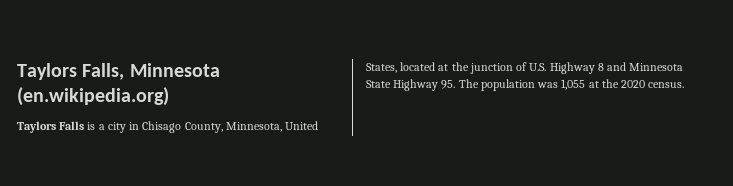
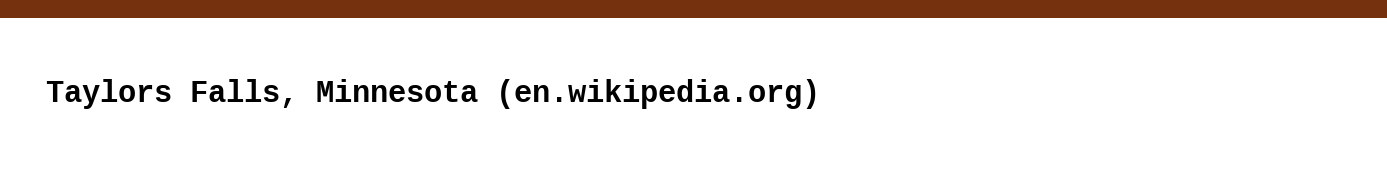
[17,121,319,133] [366,62,684,74] [366,79,685,91] // Taylors Falls is a city in Chisago County, Minnesota, United States, located at the junction of U.S. Highway 8 and Minnesota State Highway 95. The population was 1,055 at the 2020 census. -> (820, 94) none

